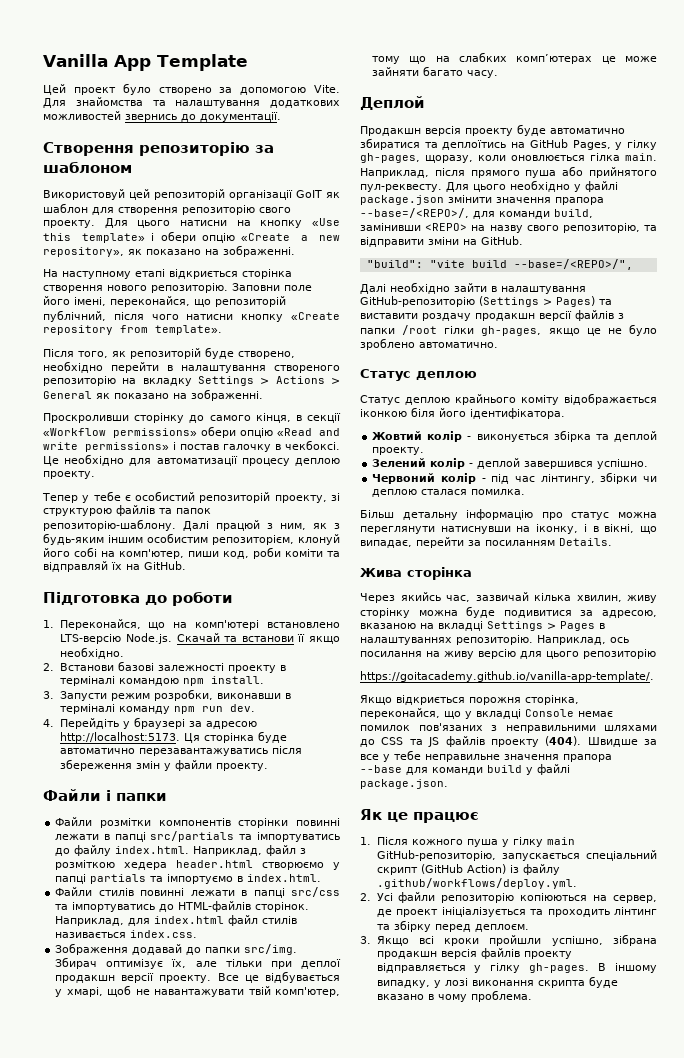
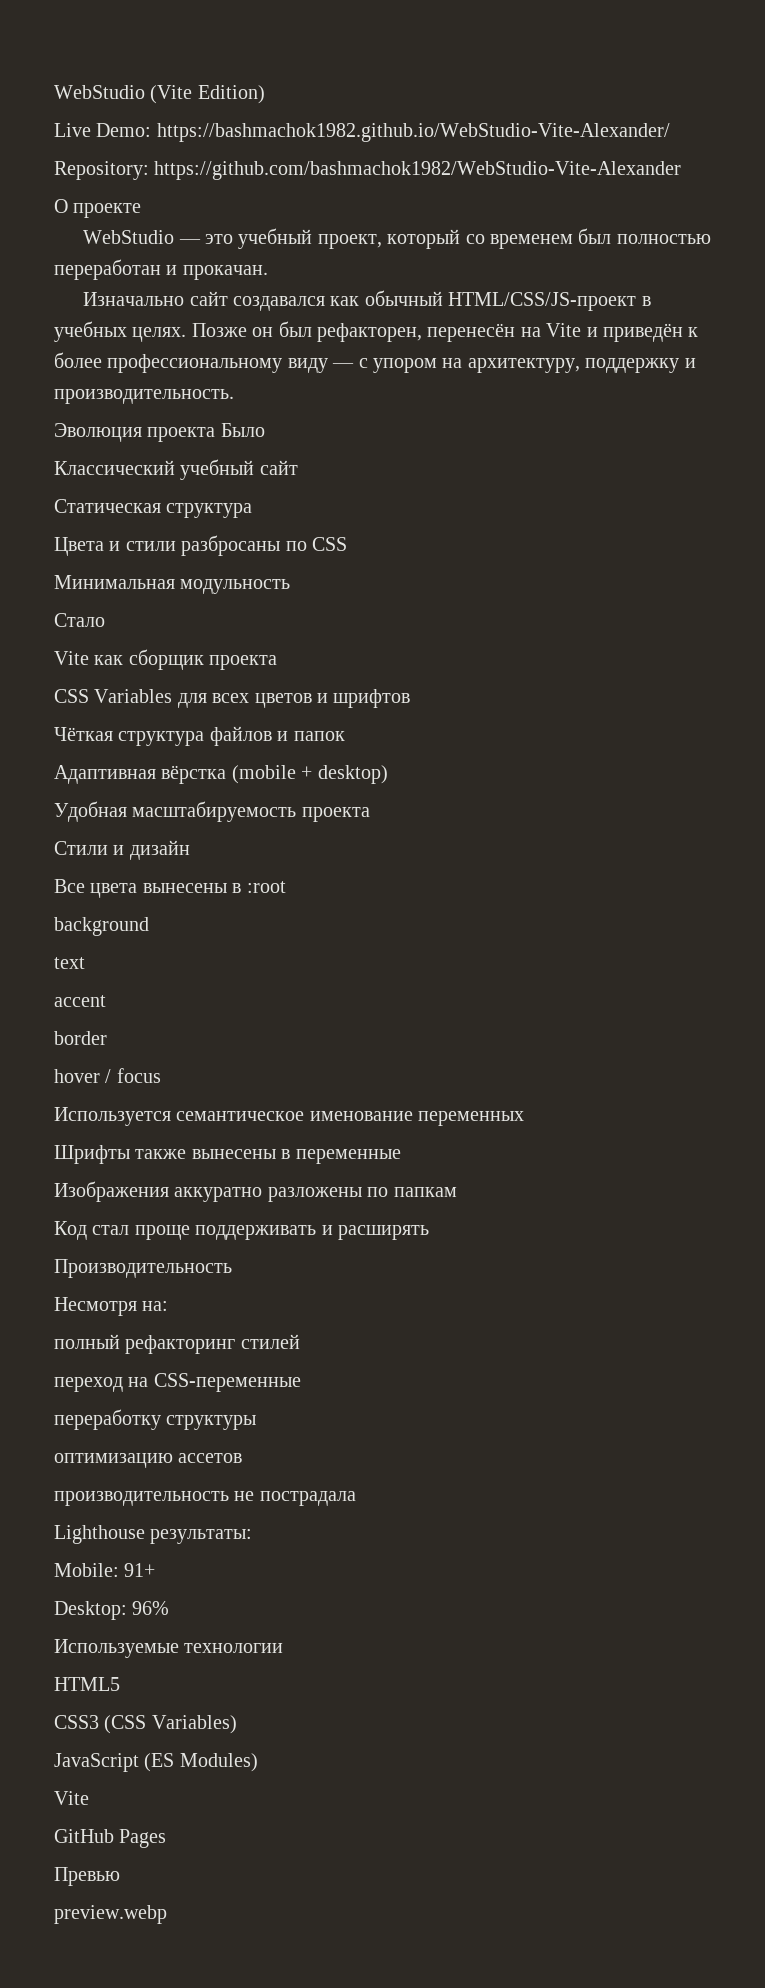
[43,54,248,71] [43,83,340,95] [43,97,340,108] [43,111,281,122] [43,142,274,156] [43,161,132,173] [43,189,340,200] [43,203,291,215] [43,218,340,228] [43,231,340,243] [43,245,295,257] [43,269,292,279] [43,283,312,293] [43,296,286,307] [43,310,340,322] [43,325,222,335] [43,347,295,359] [43,361,340,373] [43,376,340,386] [43,389,263,401] [43,413,341,423] [43,426,340,438] [43,440,340,452] [43,454,340,466] [43,471,95,479] [42,491,340,503] [43,505,211,516] [43,519,340,531] [43,533,340,545] [43,547,340,559] [43,561,186,572] [43,591,233,606] [43,619,340,630] [59,633,340,644] [59,647,124,659] [43,661,286,673] [59,676,264,686] [43,689,291,701] [59,704,255,714] [43,717,257,729] [59,731,287,743] [59,746,302,756] [59,759,268,771] [43,789,167,801] [55,817,340,828] [55,831,340,842] [55,845,307,856] [55,860,340,870] [55,874,322,884] [55,887,340,898] [55,901,310,912] [55,915,298,926] [55,930,198,938] [55,943,298,955] [55,957,341,969] [55,971,340,983] [55,985,340,997] [372,52,657,64] [372,66,499,78] [360,96,425,110] [360,124,625,136] [360,138,657,150] [360,153,657,163] [360,166,657,178] [360,180,618,192] [360,195,604,205] [360,208,593,219] [360,223,657,233] [360,236,523,247] [366,259,633,270] [360,282,586,294] [360,296,612,307] [360,310,624,321] [360,324,657,336] [360,338,498,350] [360,369,477,381] [360,393,657,405] [360,407,565,419] [372,430,657,442] [372,447,425,455] [372,458,649,469] [372,472,657,484] [372,489,526,497] [360,509,657,520] [360,524,657,534] [360,537,612,548] [360,567,472,580] [360,592,657,603] [360,606,657,618] [360,621,605,631] [360,635,629,645] [360,649,656,659] [360,671,654,682] [360,695,579,705] [360,708,613,719] [360,723,657,733] [360,736,657,747] [360,750,612,762] [360,764,570,775] [360,779,448,789] [360,809,479,823] [360,837,575,847] [376,850,657,861] [376,864,560,875] [376,878,577,889] [360,892,657,903] [376,907,657,917] [376,920,529,932] [360,934,657,946] [376,948,572,959] [376,963,657,973] [376,976,618,988] [376,990,532,1002] Vanilla App Template // Цей проект було створено за допомогою Vite. Для знайомства та налаштування додаткових можливостей звернись до документації. // Створення репозиторію за шаблоном // Використовуй цей репозиторій організації GoIT як шаблон для створення репозиторію свого проекту. Для цього натисни на кнопку «Use this template» і обери опцію «Create a new repository», як показано на зображенні. // На наступному етапі відкриється сторінка створення нового репозиторію. Заповни поле його імені, переконайся, що репозиторій публічний, після чого натисни кнопку «Create repository from template». // Після того, як репозиторій буде створено, необхідно перейти в налаштування створеного репозиторію на вкладку Settings > Actions > General як показано на зображенні. // Проскроливши сторінку до самого кінця, в секції «Workflow permissions» обери опцію «Read and write permissions» і постав галочку в чекбоксі. Це необхідно для автоматизації процесу деплою проекту. // Тепер у тебе є особистий репозиторій проекту, зі структурою файлів та папок репозиторію-шаблону. Далі працюй з ним, як з будь-яким іншим особистим репозиторієм, клонуй його собі на комп'ютер, пиши код, роби коміти та відправляй їх на GitHub. // Підготовка до роботи // 1. Переконайся, що на комп'ютері встановлено LTS-версію Node.js. Скачай та встанови її якщо необхідно. // 2. Встанови базові залежності проекту в терміналі командою npm install. // 3. Запусти режим розробки, виконавши в терміналі команду npm run dev. // 4. Перейдіть у браузері за адресою http://localhost:5173. Ця сторінка буде автоматично перезавантажуватись після збереження змін у файли проекту. // Файли і папки // Файли розмітки компонентів сторінки повинні лежати в папці src/partials та імпортуватись до файлу index.html. Наприклад, файл з розміткою хедера header.html створюємо у папці partials та імпортуємо в index.html. // Файли стилів повинні лежати в папці src/css та імпортуватись до HTML-файлів сторінок. Наприклад, для index.html файл стилів називається index.css. // Зображення додавай до папки src/img. Збирач оптимізує їх, але тільки при деплої продакшн версії проекту. Все це відбувається у хмарі, щоб не навантажувати твій комп'ютер, тому що на слабких компʼютерах це може зайняти багато часу. // Деплой // Продакшн версія проекту буде автоматично збиратися та деплоїтись на GitHub Pages, у гілку gh-pages, щоразу, коли оновлюється гілка main. Наприклад, після прямого пуша або прийнятого пул-реквесту. Для цього необхідно у файлі package.json змінити значення прапора --base=/<REPO>/, для команди build, замінивши <REPO> на назву свого репозиторію, та відправити зміни на GitHub. // "build": "vite build --base=/<REPO>/", // Далі необхідно зайти в налаштування GitHub-репозиторію (Settings > Pages) та виставити роздачу продакшн версії файлів з папки /root гілки gh-pages, якщо це не було зроблено автоматично. // Статус деплою // Статус деплою крайнього коміту відображається іконкою біля його ідентифікатора. // Жовтий колір - виконується збірка та деплой проекту. // Зелений колір - деплой завершився успішно. // Червоний колір - під час лінтингу, збірки чи деплою сталася помилка. // Більш детальну інформацію про статус можна переглянути натиснувши на іконку, і в вікні, що випадає, перейти за посиланням Details. // Жива сторінка // Через якийсь час, зазвичай кілька хвилин, живу сторінку можна буде подивитися за адресою, вказаною на вкладці Settings > Pages в налаштуваннях репозиторію. Наприклад, ось посилання на живу версію для цього репозиторію // https://goitacademy.github.io/vanilla-app-template/. // Якщо відкриється порожня сторінка, переконайся, що у вкладці Console немає помилок пов'язаних з неправильними шляхами до CSS та JS файлів проекту (404). Швидше за все у тебе неправильне значення прапора --base для команди build у файлі package.json. // Як це працює // 1. Після кожного пуша у гілку main GitHub-репозиторію, запускається спеціальний скрипт (GitHub Action) із файлу .github/workflows/deploy.yml. // 2. Усі файли репозиторію копіюються на сервер, де проект ініціалізується та проходить лінтинг та збірку перед деплоєм. // 3. Якщо всі кроки пройшли успішно, зібрана продакшн версія файлів проекту відправляється у гілку gh-pages. В іншому випадку, у лозі виконання скрипта буде вказано в чому проблема. -> [54,85,265,104] [54,123,670,142] [54,161,682,180] [54,199,142,218] [83,228,711,249] [54,259,268,280] [83,290,651,311] [54,321,699,342] [54,352,696,373] [54,389,234,404] [54,423,265,442] [54,459,298,480] [54,499,253,518] [54,535,347,556] [54,575,291,594] [54,613,105,627] [54,649,278,670] [54,689,411,708] [54,726,345,746] [54,765,388,784] [54,801,370,822] [54,840,190,860] [54,879,286,898] [54,917,149,936] [54,957,85,969] [54,995,106,1007] [54,1031,107,1045] [54,1068,161,1083] [54,1107,525,1126] [54,1145,401,1164] [54,1181,457,1202] [54,1221,429,1240] [54,1259,232,1278] [54,1297,169,1316] [54,1334,300,1354] [54,1373,301,1392] [54,1409,257,1430] [54,1453,243,1468] [54,1491,356,1506] [54,1525,253,1544] [54,1563,156,1577] [54,1601,170,1620] [54,1639,284,1658] [54,1677,120,1691] [54,1715,237,1734] [54,1753,258,1772] [54,1791,89,1805] [54,1829,167,1848] [54,1867,120,1886] [54,1905,167,1924] WebStudio (Vite Edition) // Live Demo: https://bashmachok1982.github.io/WebStudio-Vite-Alexander/ // Repository: https://github.com/bashmachok1982/WebStudio-Vite-Alexander // О проекте // WebStudio — это учебный проект, который со временем был полностью переработан и прокачан. // Изначально сайт создавался как обычный HTML/CSS/JS-проект в учебных целях. Позже он был рефакторен, перенесён на Vite и приведён к более профессиональному виду — с упором на архитектуру, поддержку и производительность. // Эволюция проекта Было // Классический учебный сайт // Статическая структура // Цвета и стили разбросаны по CSS // Минимальная модульность // Стало // Vite как сборщик проекта // CSS Variables для всех цветов и шрифтов // Чёткая структура файлов и папок // Адаптивная вёрстка (mobile + desktop) // Удобная масштабируемость проекта // Стили и дизайн // Все цвета вынесены в :root // background // text // accent // border // hover / focus // Используется семантическое именование переменных // Шрифты также вынесены в переменные // Изображения аккуратно разложены по папкам // Код стал проще поддерживать и расширять // Производительность // Несмотря на: // полный рефакторинг стилей // переход на CSS-переменные // переработку структуры // оптимизацию ассетов // производительность не пострадала // Lighthouse результаты: // Mobile: 91+ // Desktop: 96% // Используемые технологии // HTML5 // CSS3 (CSS Variables) // JavaScript (ES Modules) // Vite // GitHub Pages // Превью // preview.webp

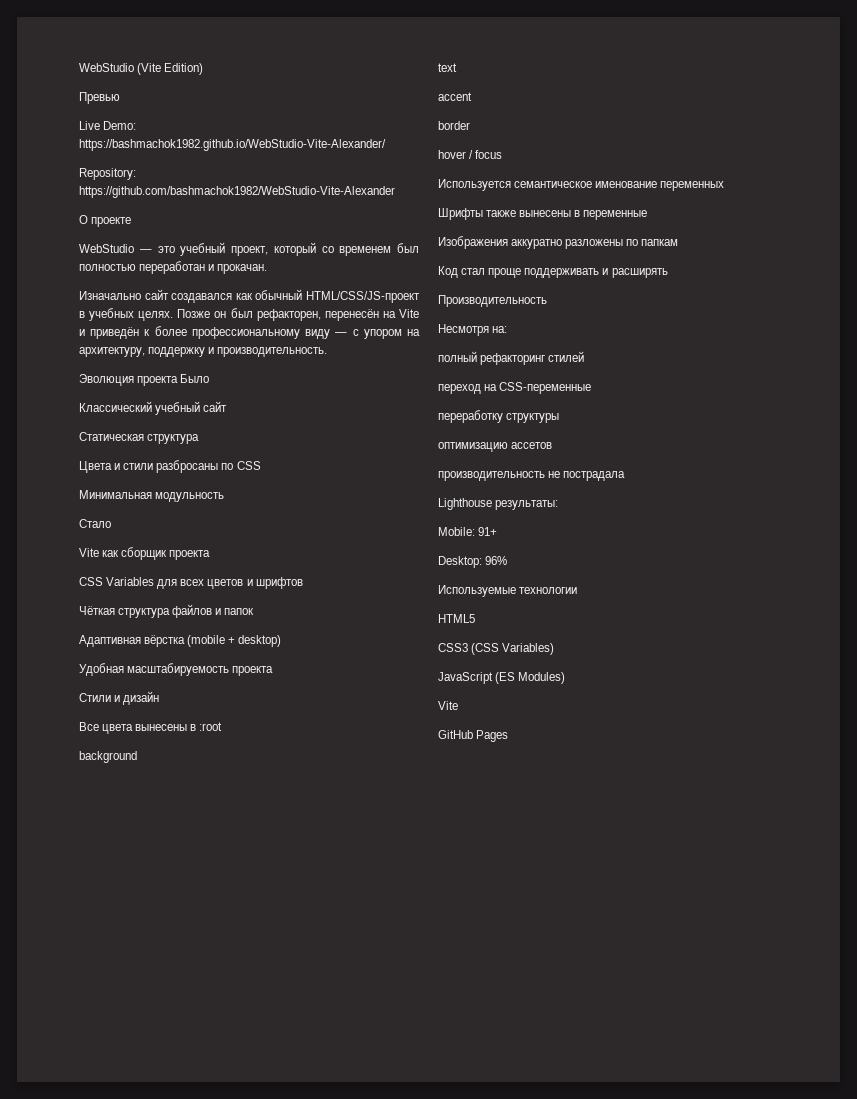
(265, 94) none -> [79,92,120,104] // Превью
[54,1867,120,1886] [54,1905,167,1924] // Превью // preview.webp -> (509, 736) none

